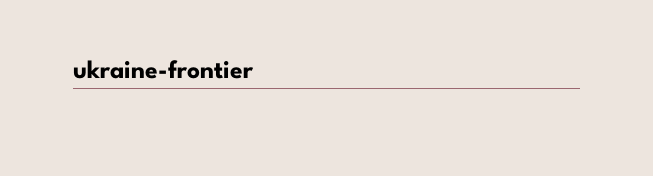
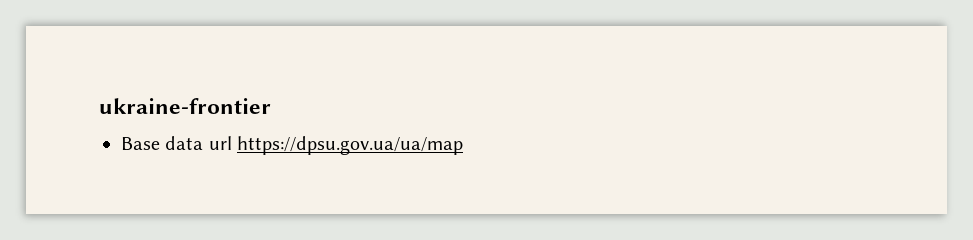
(254, 69) none -> [121,136,464,155] // Base data url https://dpsu.gov.ua/ua/map

